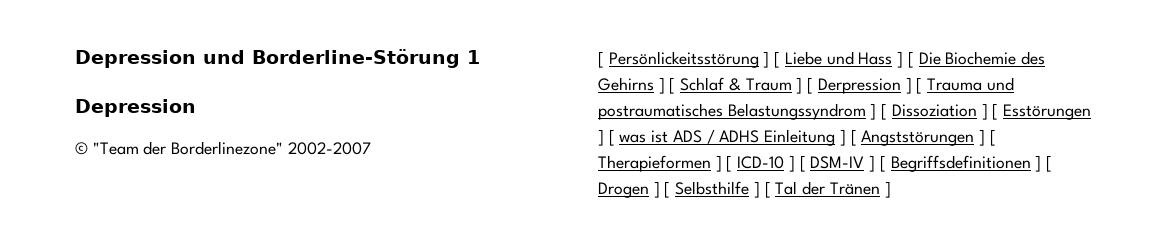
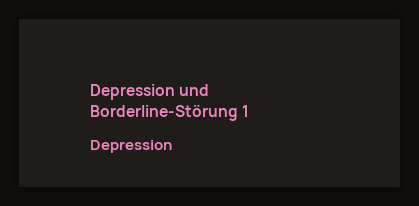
[75,141,371,155] [598,51,1045,68] [598,77,1014,94] [598,103,1092,120] [598,129,996,146] [598,155,1052,172] [598,181,891,198] // © "Team der Borderlinezone" 2002-2007 // [ Persönlickeitsstörung ] [ Liebe und Hass ] [ Die Biochemie des Gehirns ] [ Schlaf & Traum ] [ Derpression ] [ Trauma und postraumatisches Belastungssyndrom ] [ Dissoziation ] [ Esstörungen ] [ was ist ADS / ADHS Einleitung ] [ Angststörungen ] [ Therapieformen ] [ ICD-10 ] [ DSM-IV ] [ Begriffsdefinitionen ] [ Drogen ] [ Selbsthilfe ] [ Tal der Tränen ] -> (172, 146) none

